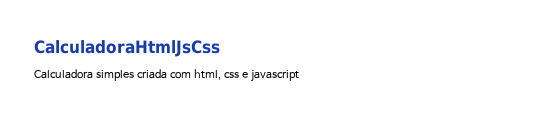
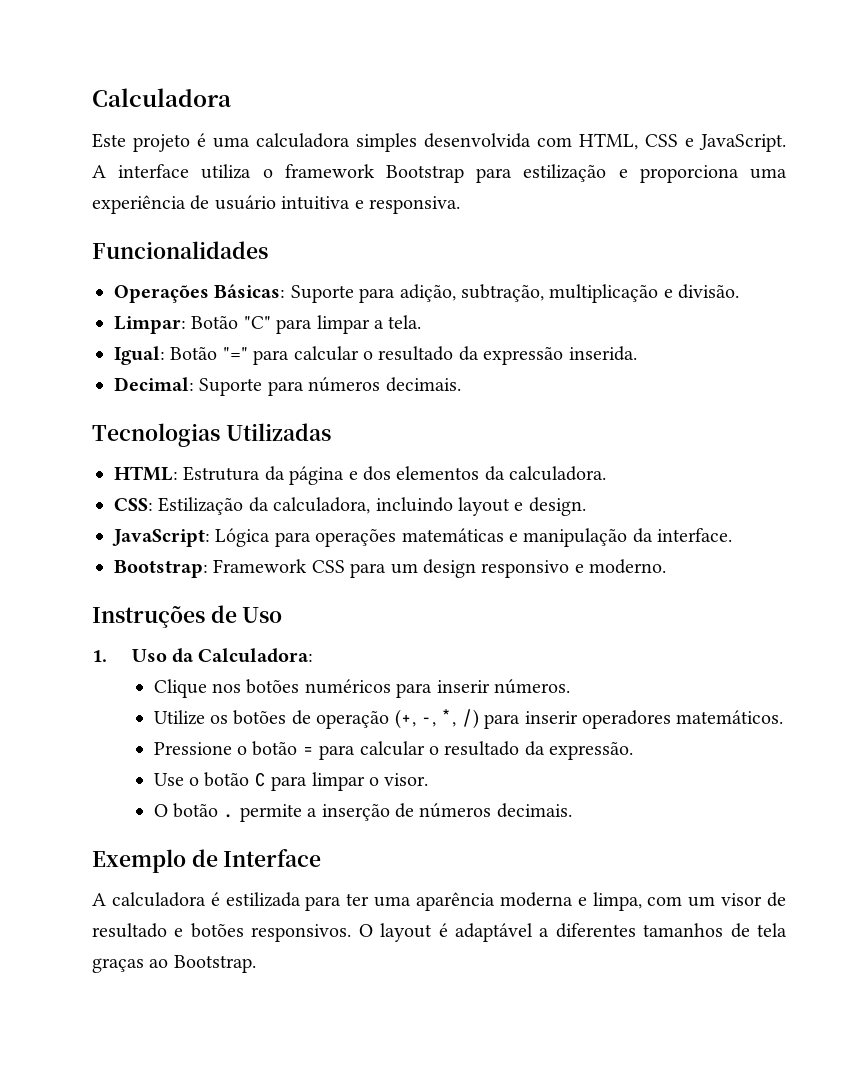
[34,40,220,57] [34,69,299,82] CalculadoraHtmlJsCss // Calculadora simples criada com html, css e javascript -> [92,88,232,107] [92,133,786,152] [92,164,787,183] [92,195,460,214] [92,241,268,259] [114,284,740,303] [114,315,422,334] [114,346,637,365] [114,377,461,396] [92,423,331,447] [114,466,607,485] [114,497,586,516] [112,528,733,547] [114,559,667,578] [92,605,283,628] [92,648,314,663] [153,679,570,698] [153,709,784,729] [153,741,634,760] [153,772,429,791] [153,803,572,822] [92,849,322,873] [92,892,786,911] [92,923,787,942] [92,955,256,973] Calculadora // Este projeto é uma calculadora simples desenvolvida com HTML, CSS e JavaScript. A interface utiliza o framework Bootstrap para estilização e proporciona uma experiência de usuário intuitiva e responsiva. // Funcionalidades // Operações Básicas: Suporte para adição, subtração, multiplicação e divisão. // Limpar: Botão "C" para limpar a tela. // Igual: Botão "=" para calcular o resultado da expressão inserida. // Decimal: Suporte para números decimais. // Tecnologias Utilizadas // HTML: Estrutura da página e dos elementos da calculadora. // CSS: Estilização da calculadora, incluindo layout e design. // JavaScript: Lógica para operações matemáticas e manipulação da interface. // Bootstrap: Framework CSS para um design responsivo e moderno. // Instruções de Uso // 1. Uso da Calculadora: // Clique nos botões numéricos para inserir números. // Utilize os botões de operação (+, -, *, /) para inserir operadores matemáticos. // Pressione o botão = para calcular o resultado da expressão. // Use o botão C para limpar o visor. // O botão . permite a inserção de números decimais. // Exemplo de Interface // A calculadora é estilizada para ter uma aparência moderna e limpa, com um visor de resultado e botões responsivos. O layout é adaptável a diferentes tamanhos de tela graças ao Bootstrap.

